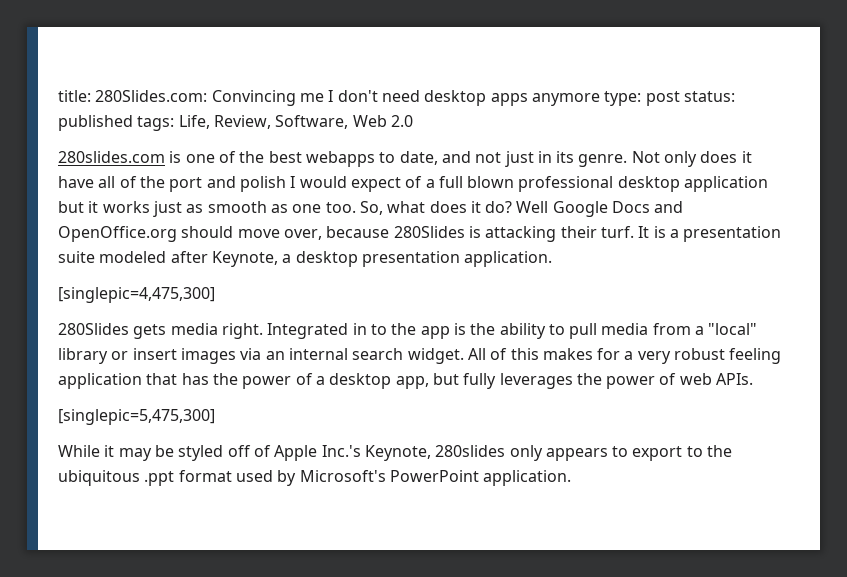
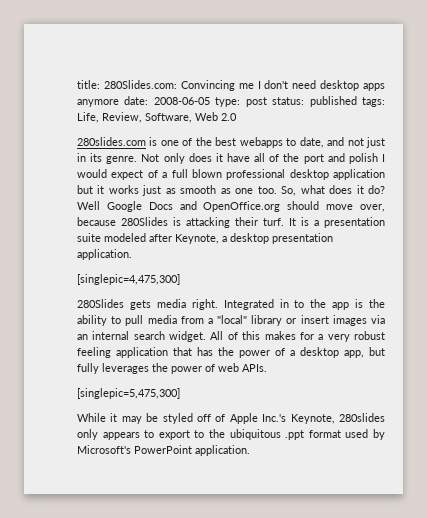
(600, 99) none -> [124,96,210,105] date: 2008-06-05

